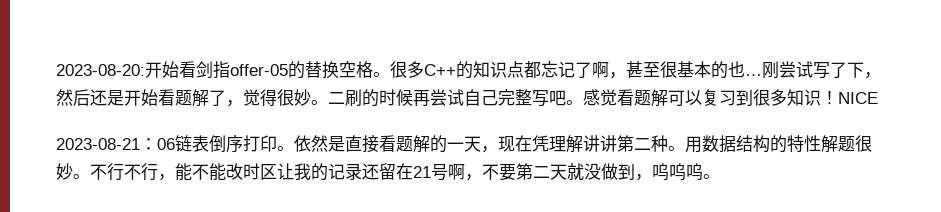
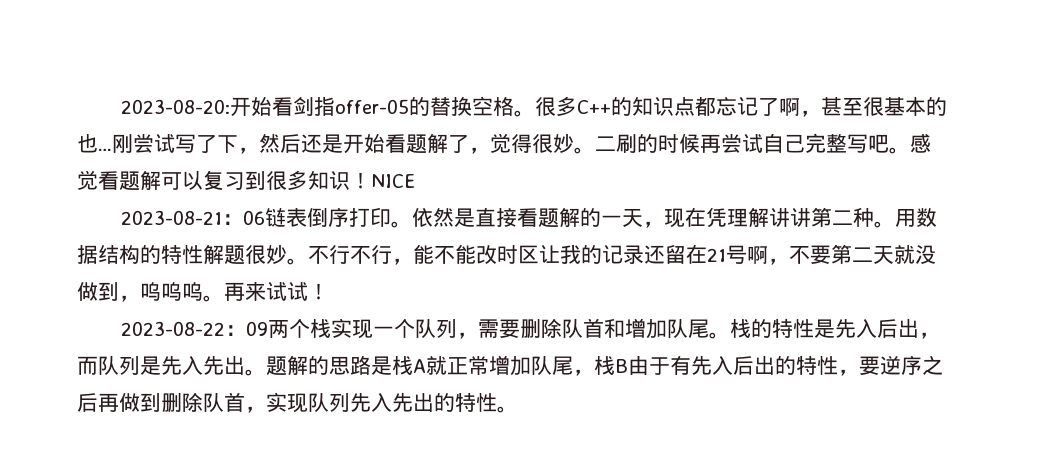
(720, 176) none -> [224,282,329,301] [121,318,941,339] [77,355,943,376] [77,392,518,413] 再来试试！ // 2023-08-22：09两个栈实现一个队列，需要删除队首和增加队尾。栈的特性是先入后出，而队列是先入先出。题解的思路是栈A就正常增加队尾，栈B由于有先入后出的特性，要逆序之后再做到删除队首，实现队列先入先出的特性。

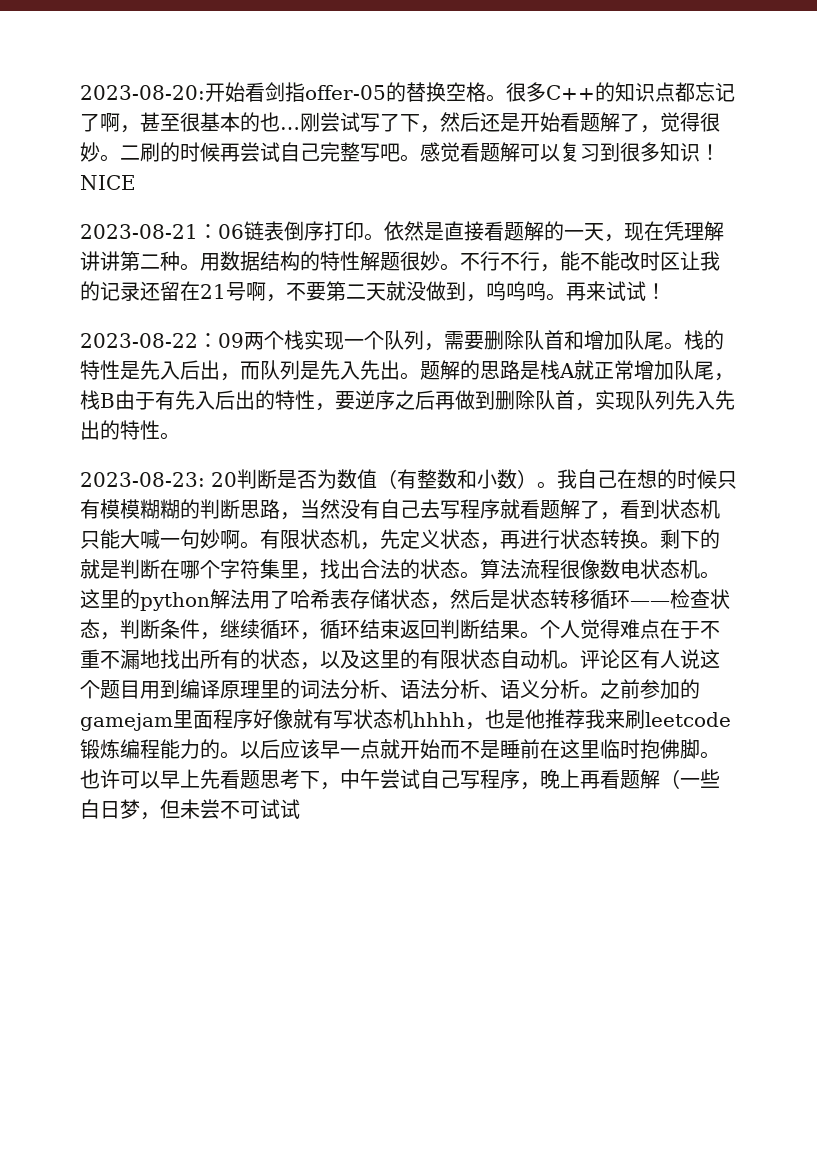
(518, 409) none -> [80,469,737,489] [80,499,720,520] [80,529,720,550] [80,559,720,580] [80,589,730,611] [80,619,720,640] [80,649,720,670] [80,679,700,699] [80,709,731,731] [80,739,720,759] [80,769,720,790] [80,799,300,820] // 2023-08-23: 20判断是否为数值（有整数和小数）。我自己在想的时候只有模模糊糊的判断思路，当然没有自己去写程序就看题解了，看到状态机只能大喊一句妙啊。有限状态机，先定义状态，再进行状态转换。剩下的就是判断在哪个字符集里，找出合法的状态。算法流程很像数电状态机。这里的python解法用了哈希表存储状态，然后是状态转移循环——检查状态，判断条件，继续循环，循环结束返回判断结果。个人觉得难点在于不重不漏地找出所有的状态，以及这里的有限状态自动机。评论区有人说这个题目用到编译原理里的词法分析、语法分析、语义分析。之前参加的gamejam里面程序好像就有写状态机hhhh，也是他推荐我来刷leetcode锻炼编程能力的。以后应该早一点就开始而不是睡前在这里临时抱佛脚。也许可以早上先看题思考下，中午尝试自己写程序，晚上再看题解（一些白日梦，但未尝不可试试

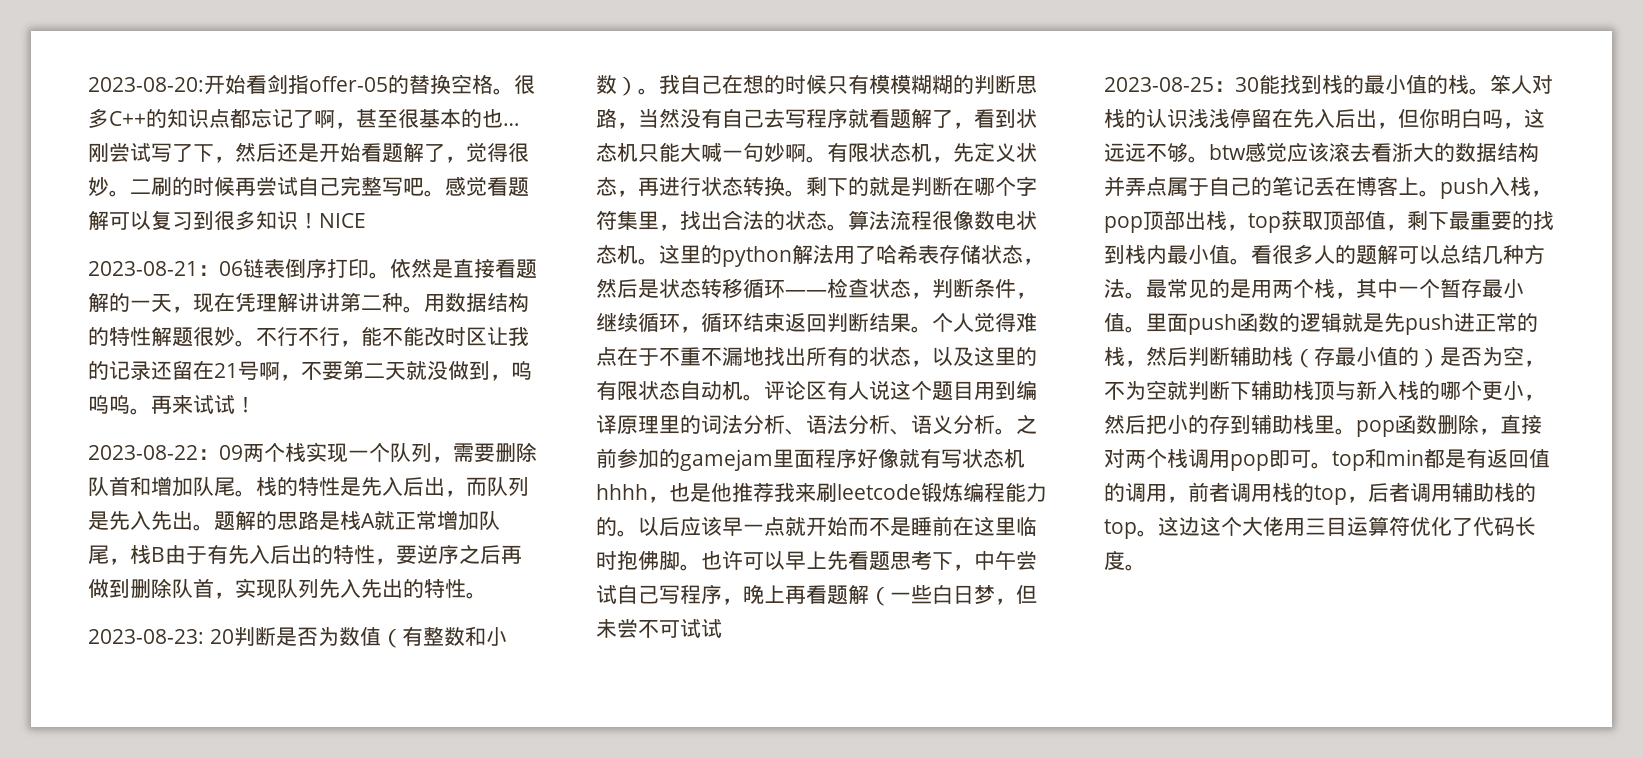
(300, 809) none -> [1104,74,1553,95] [1104,108,1545,129] [1104,142,1539,163] [1104,176,1552,199] [1104,210,1554,233] [1104,244,1545,265] [1104,278,1524,299] [1104,313,1538,335] [1104,346,1545,368] [1104,380,1545,401] [1104,414,1542,437] [1104,448,1550,471] [1104,482,1536,505] [1104,516,1536,539] [1104,550,1146,571] // 2023-08-25：30能找到栈的最小值的栈。笨人对栈的认识浅浅停留在先入后出，但你明白吗，这远远不够。btw感觉应该滚去看浙大的数据结构并弄点属于自己的笔记丢在博客上。push入栈，pop顶部出栈，top获取顶部值，剩下最重要的找到栈内最小值。看很多人的题解可以总结几种方法。最常见的是用两个栈，其中一个暂存最小值。里面push函数的逻辑就是先push进正常的栈，然后判断辅助栈（存最小值的）是否为空，不为空就判断下辅助栈顶与新入栈的哪个更小，然后把小的存到辅助栈里。pop函数删除，直接对两个栈调用pop即可。top和min都是有返回值的调用，前者调用栈的top，后者调用辅助栈的top。这边这个大佬用三目运算符优化了代码长度。

